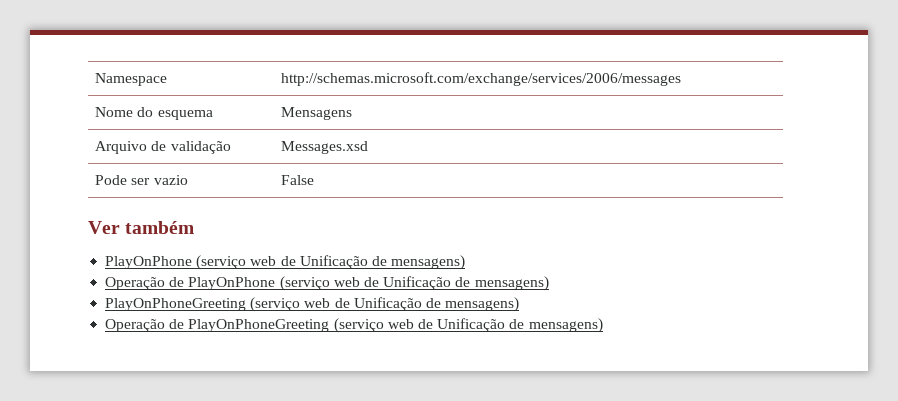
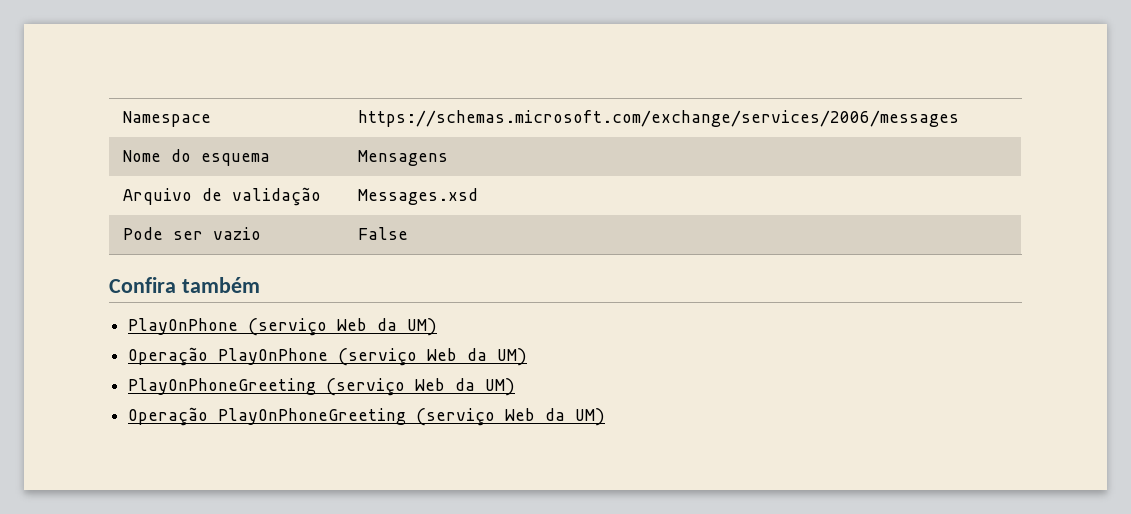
[281,72,682,86] http://schemas.microsoft.com/exchange/services/2006/messages -> [357,110,959,127] https://schemas.microsoft.com/exchange/services/2006/messages
[88,221,120,234] Ver -> [109,277,176,293] Confira
[250,255,466,270] [105,276,549,291] [105,297,520,312] [105,318,603,333] web de Unificação de mensagens) // Operação de PlayOnPhone (serviço web de Unificação de mensagens) // PlayOnPhoneGreeting (serviço web de Unificação de mensagens) // Operação de PlayOnPhoneGreeting (serviço web de Unificação de mensagens) -> [337,318,438,336] [128,347,528,366] [128,378,516,396] [128,407,606,426] Web da UM) // Operação PlayOnPhone (serviço Web da UM) // PlayOnPhoneGreeting (serviço Web da UM) // Operação PlayOnPhoneGreeting (serviço Web da UM)

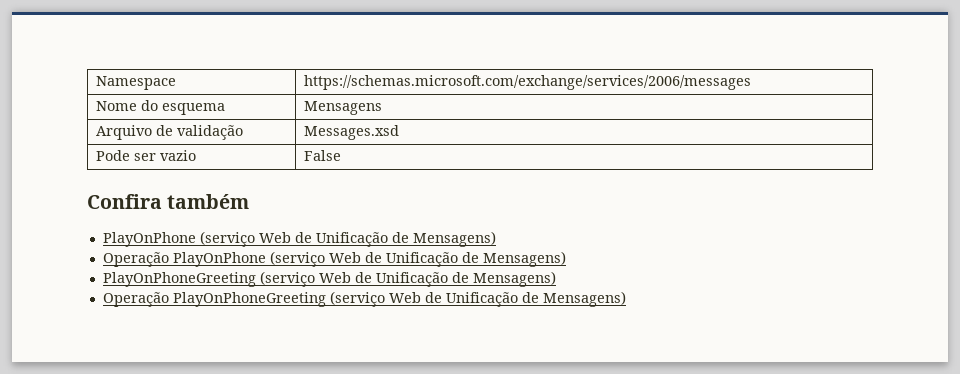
[377,318,438,336] da UM) -> [294,231,496,247] de Unificação de Mensagens)
[467,348,528,366] [128,378,516,396] da UM) // PlayOnPhoneGreeting (serviço Web da UM) -> [364,251,566,267] [102,271,556,287] de Unificação de Mensagens) // PlayOnPhoneGreeting (serviço Web de Unificação de Mensagens)
[545,408,606,426] da UM) -> [424,291,626,307] de Unificação de Mensagens)

